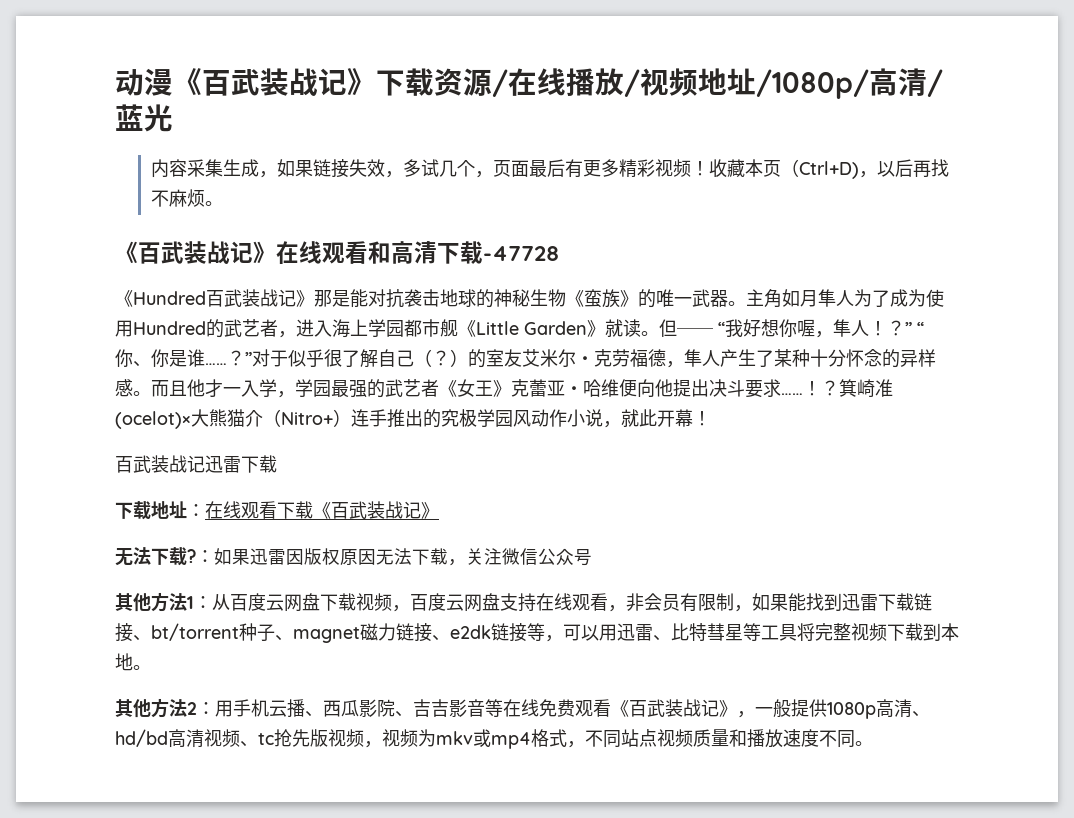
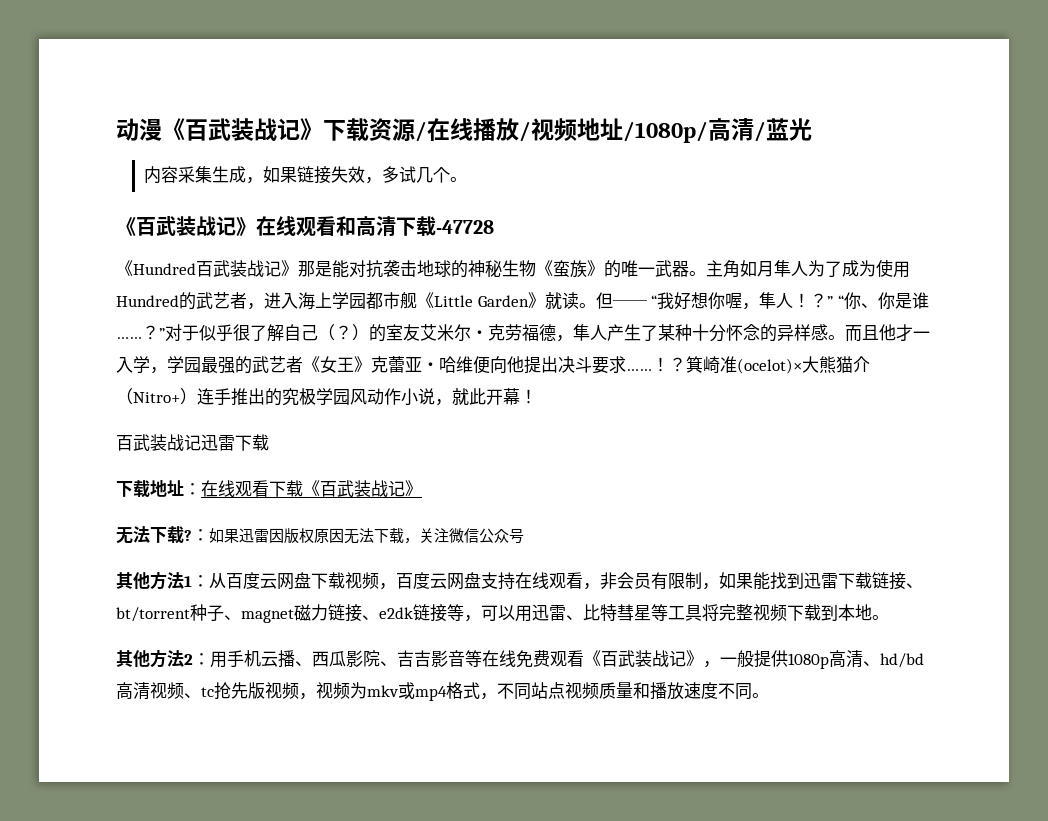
[474,159,949,179] [150,189,205,207] ，页面最后有更多精彩视频！收藏本页（Ctrl+D)，以后再找不麻烦 -> (451, 175) none

